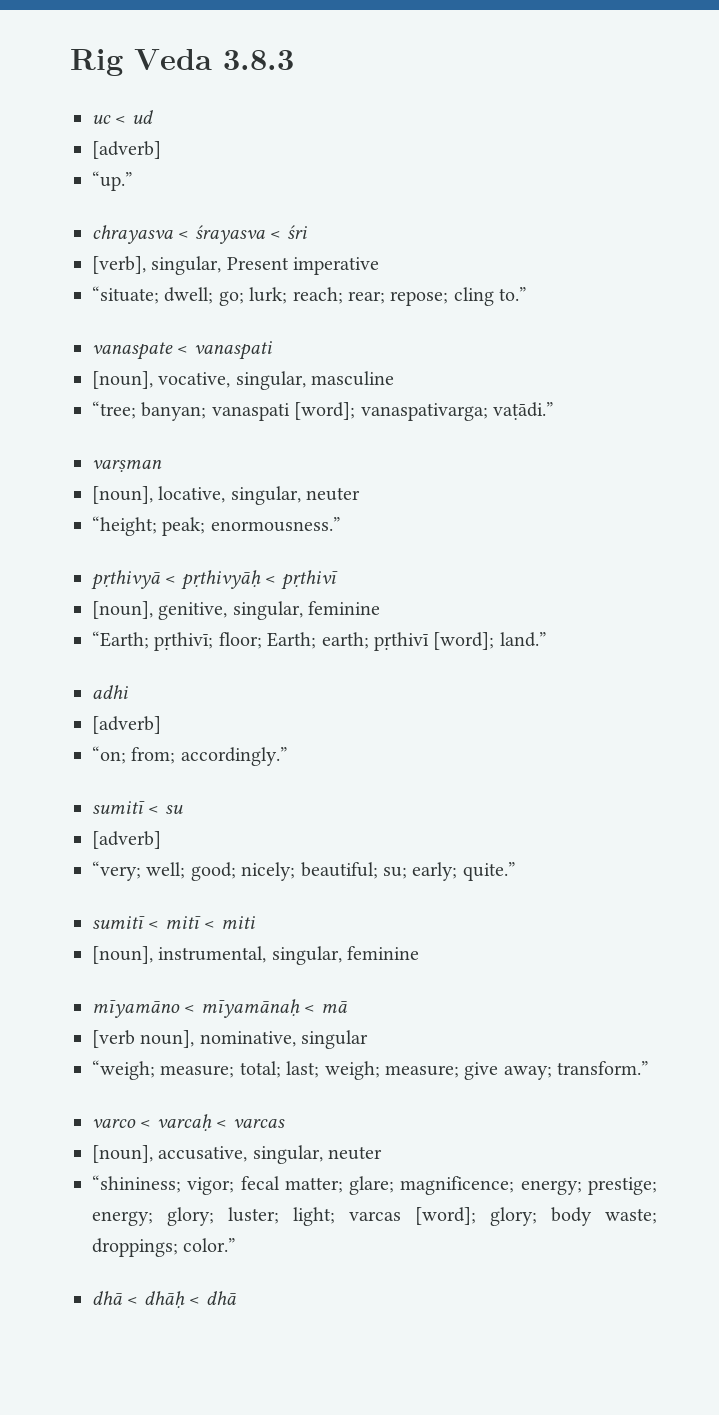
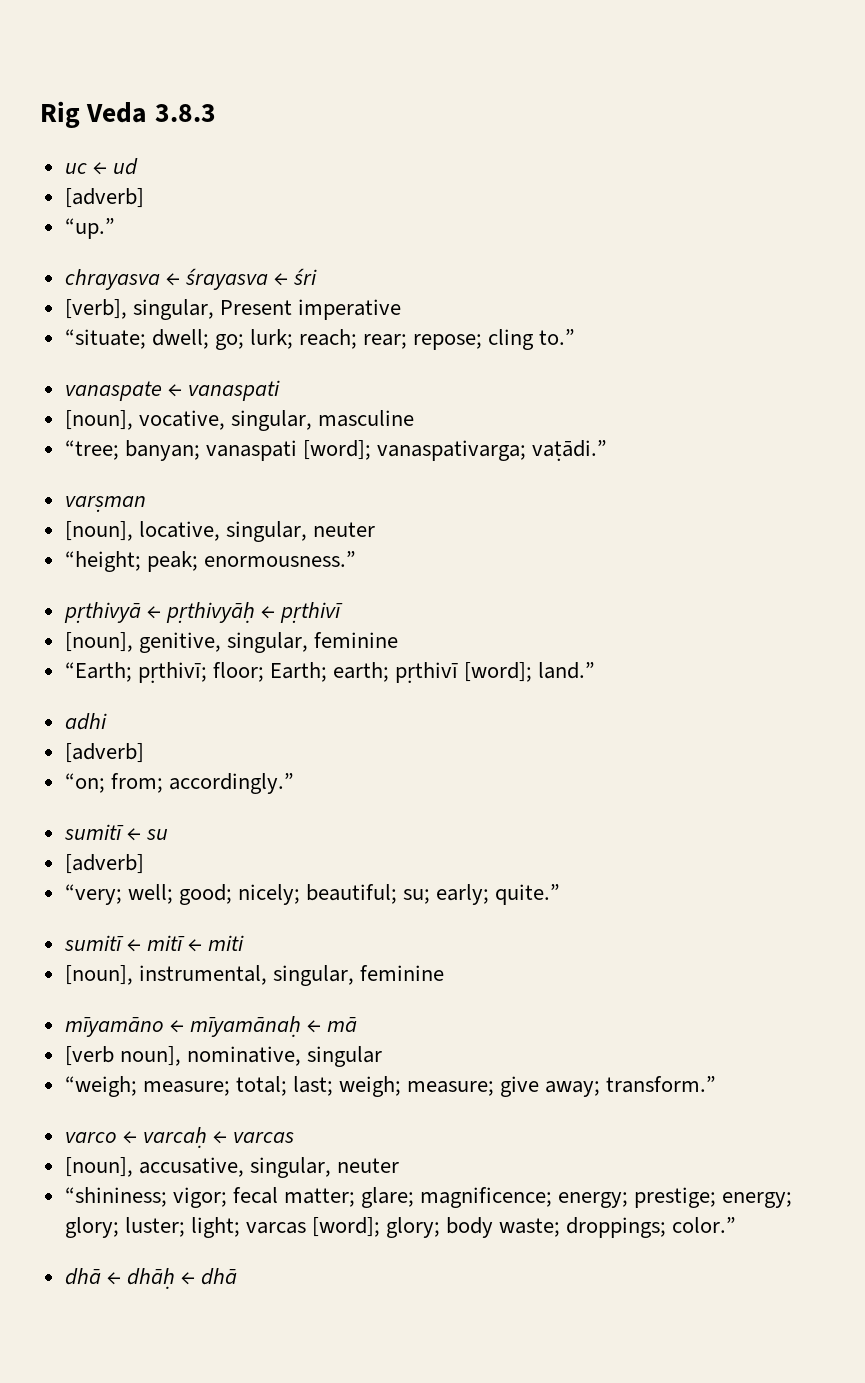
[115,116,127,124] < -> [92,162,107,175] ←
[178,225,282,244] < śrayasva < -> [165,268,288,290] ← śrayasva ←
[177,346,189,354] < -> [167,384,182,397] ←
[165,570,277,590] < pṛthivyāḥ < -> [146,602,275,623] ← pṛthivyāḥ ←
[148,806,160,814] < -> [126,828,141,841] ←
[148,916,216,929] < mitī < -> [126,935,202,952] ← mitī ←
[184,999,316,1018] < mīyamānaḥ < -> [169,1016,321,1037] ← mīyamānaḥ ←
[140,1114,228,1131] < varcaḥ < -> [122,1127,227,1148] ← varcaḥ ←
[127,1291,201,1308] < dhāḥ < -> [106,1268,195,1289] ← dhāḥ ←

